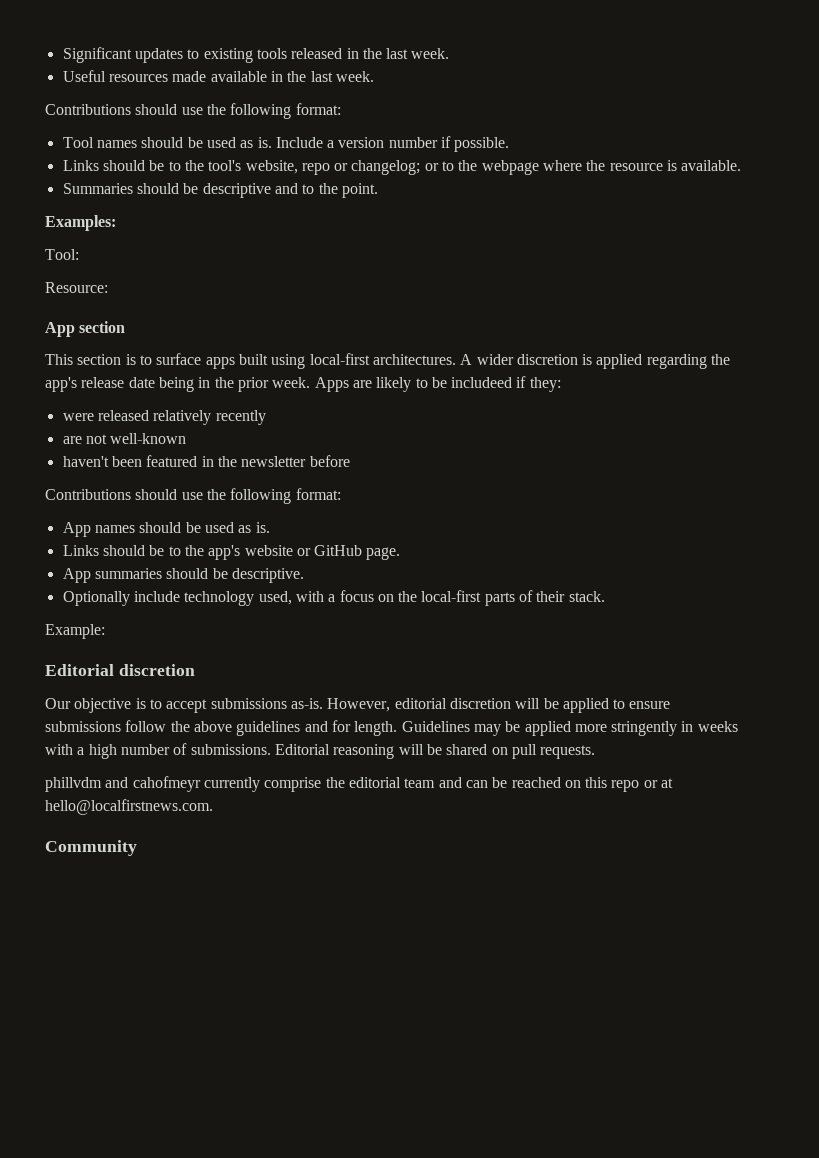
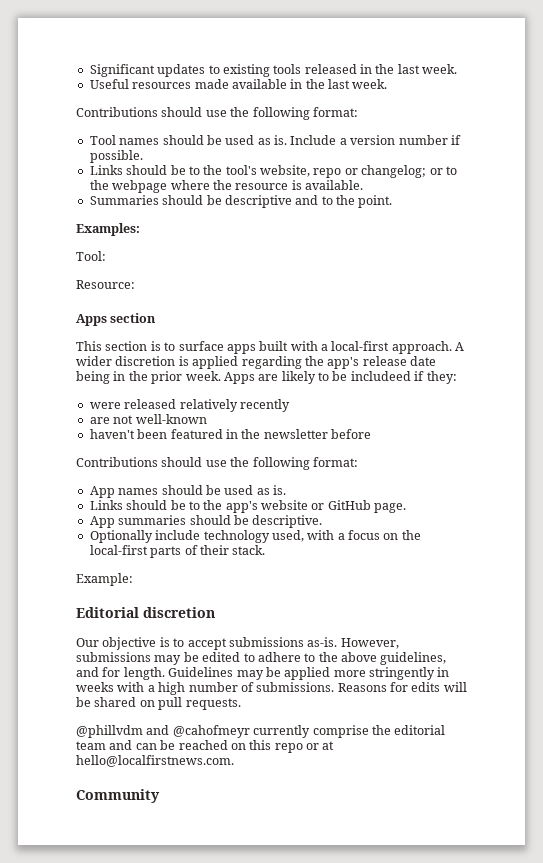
[45,322,75,337] App -> [76,314,107,326] Apps
[271,353,456,369] using local-first architectures. -> [290,341,452,354] with a local-first approach.
[394,698,671,713] [45,720,167,732] editorial discretion will be applied to ensure submissions follow -> [76,652,316,665] submissions may be edited to adhere to
[236,721,301,736] guidelines -> [380,652,447,665] guidelines,
[274,744,395,759] Editorial reasoning -> [337,682,441,692] Reasons for edits
[45,776,201,792] phillvdm and cahofmeyr -> [76,725,250,738] @phillvdm and @cahofmeyr

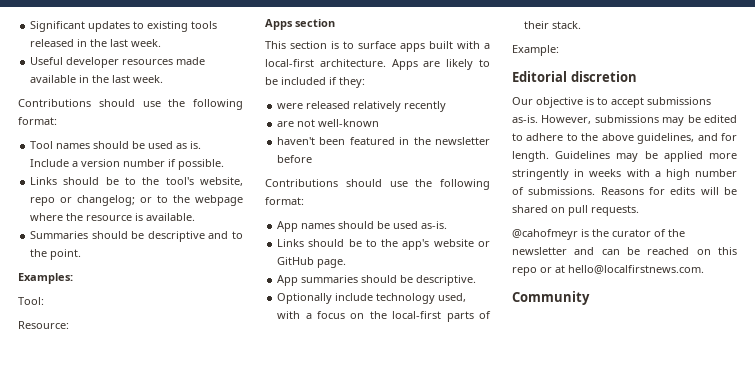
(129, 84) none -> [66,57,120,68] developer
[391,341,465,354] [76,356,436,369] [76,371,221,384] approach. A wider discretion is applied regarding the app's release date being in the prior week. -> [319,59,386,67] architecture.
[350,371,411,381] includeed -> [281,77,326,85] included
[256,485,286,495] as is. -> [421,221,448,229] as-is.
[76,725,446,738] [76,741,106,750] @phillvdm and @cahofmeyr currently comprise the editorial team -> [512,229,685,240] [512,247,567,255] @cahofmeyr is the curator of the newsletter

